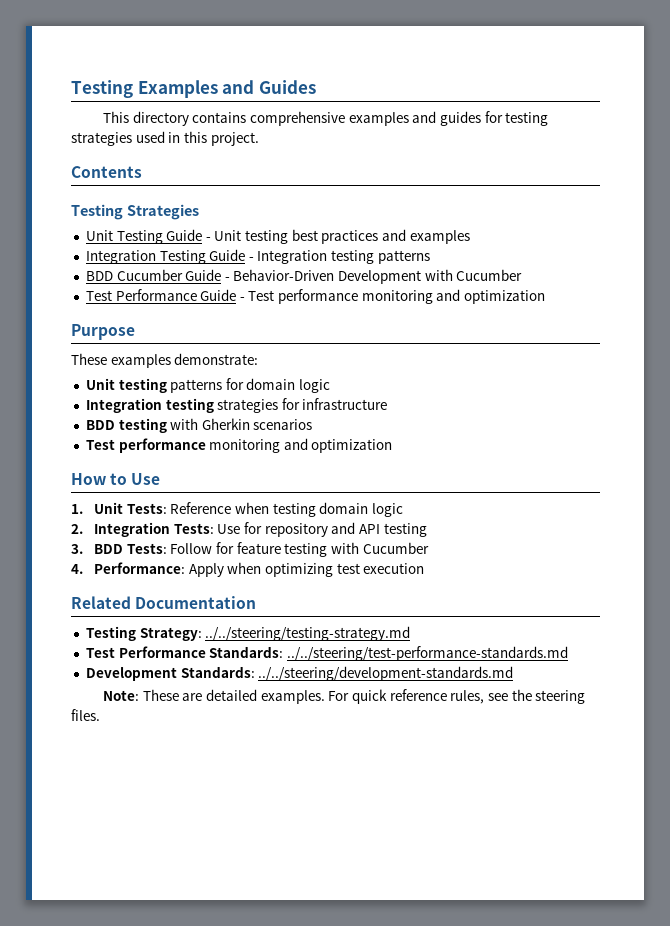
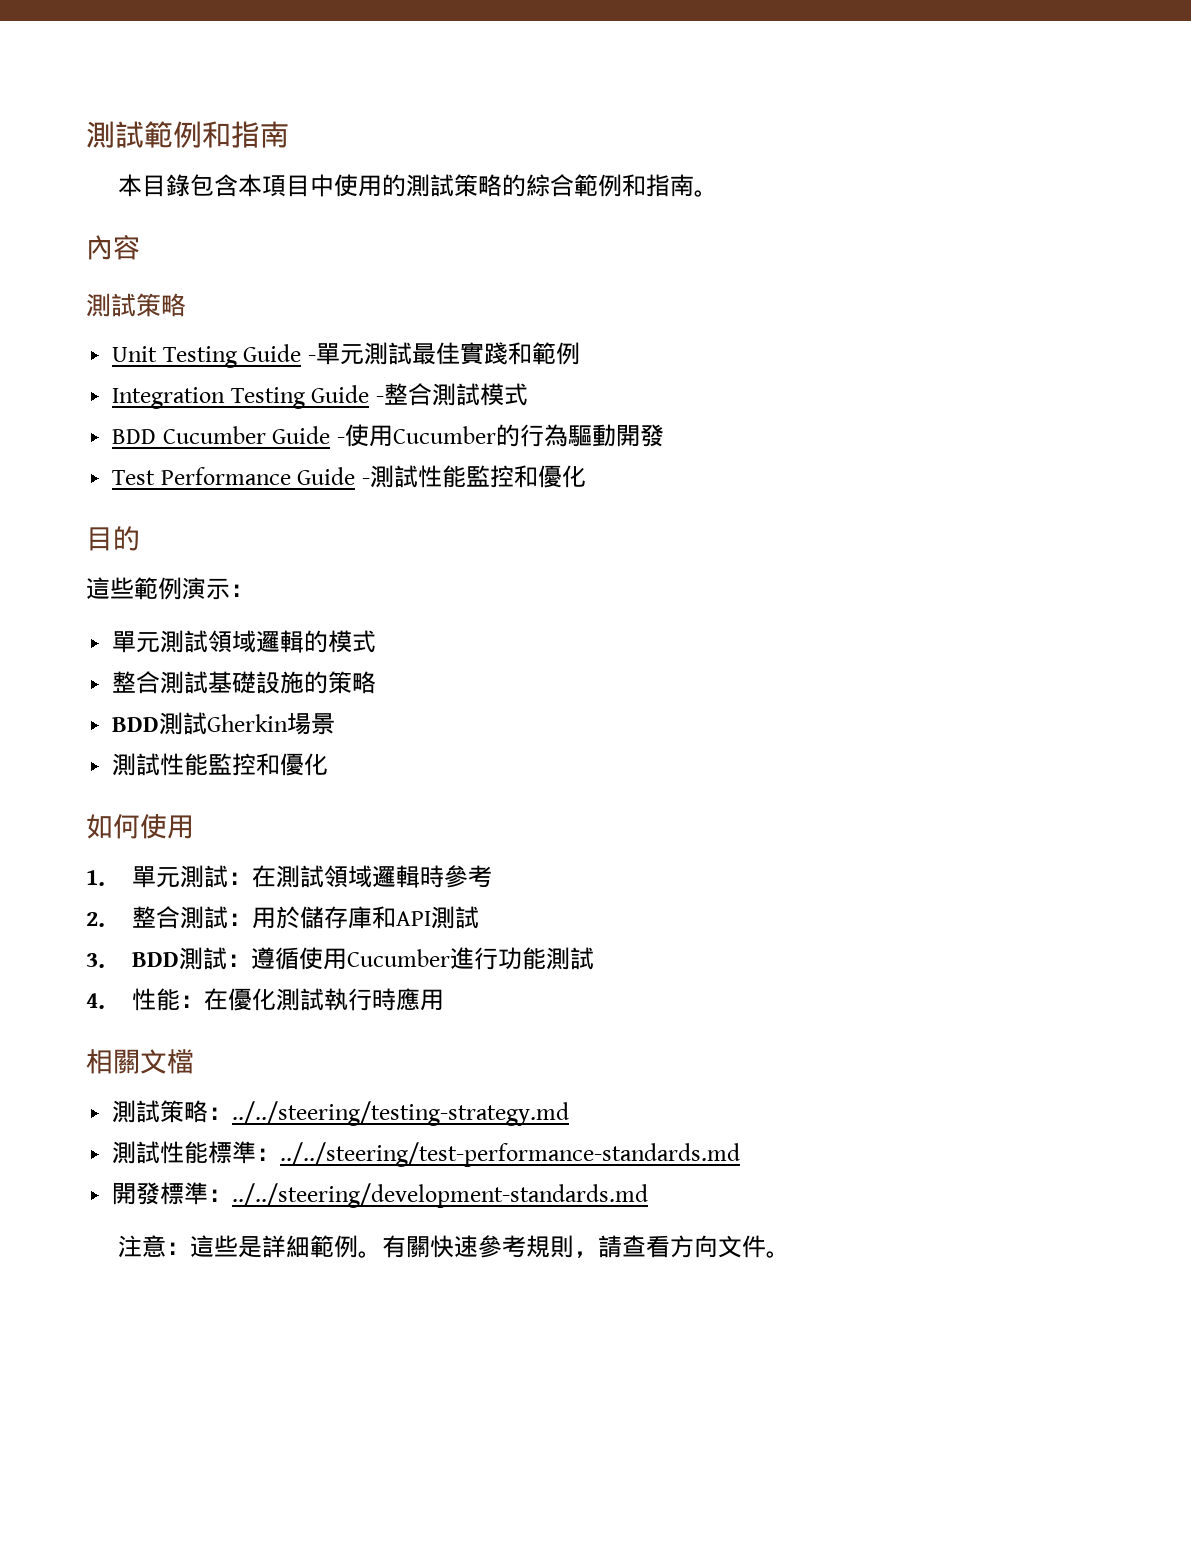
[71,80,316,98] [103,111,549,126] [71,131,259,146] [71,166,142,178] [71,204,199,220] [85,229,470,244] Testing Examples and Guides // This directory contains comprehensive examples and guides for testing strategies used in this project. // Contents // Testing Strategies // Unit Testing Guide - Unit testing best practices and examples -> [86,121,289,148] [118,174,719,197] [86,234,140,260] [86,293,186,317] [112,342,580,368] 測試範例和指南 // 本目錄包含本項目中使用的測試策略的綜合範例和指南。 // 內容 // 測試策略 // Unit Testing Guide -單元測試最佳實踐和範例
[257,250,430,264] Integration testing patterns -> [383,383,528,406] 整合測試模式
[233,269,523,284] Behavior-Driven Development with Cucumber -> [344,424,664,447] 使用Cucumber的行為驅動開發
[248,289,546,304] [71,324,135,340] [71,353,259,368] [85,378,331,393] [85,398,388,413] [85,418,313,433] [85,438,393,453] [71,473,161,485] [71,502,404,517] [71,522,427,537] [71,542,429,557] [71,562,425,577] [71,596,257,609] [85,626,411,641] [85,646,284,658] Test performance monitoring and optimization // Purpose // These examples demonstrate: // Unit testing patterns for domain logic // Integration testing strategies for infrastructure // BDD testing with Gherkin scenarios // Test performance monitoring and optimization // How to Use // 1. Unit Tests: Reference when testing domain logic // 2. Integration Tests: Use for repository and API testing // 3. BDD Tests: Follow for feature testing with Cucumber // 4. Performance: Apply when optimizing test execution // Related Documentation // Testing Strategy: ../../steering/testing-strategy.md // Test Performance Standards: -> [369,465,586,488] [86,526,140,551] [86,577,254,600] [112,630,377,653] [112,671,377,694] [112,712,336,735] [112,753,329,776] [86,814,194,839] [86,865,493,888] [86,906,480,929] [86,947,595,970] [86,988,445,1011] [86,1049,194,1074] [112,1100,570,1126] [112,1141,281,1164] 測試性能監控和優化 // 目的 // 這些範例演示： // 單元測試領域邏輯的模式 // 整合測試基礎設施的策略 // BDD測試Gherkin場景 // 測試性能監控和優化 // 如何使用 // 1.單元測試：在測試領域邏輯時參考 // 2.整合測試：用於儲存庫和API測試 // 3. BDD測試：遵循使用Cucumber進行功能測試 // 4.性能：在優化測試執行時應用 // 相關文檔 // 測試策略：../../steering/testing-strategy.md // 測試性能標準：
[85,666,255,681] Development Standards: -> [112,1182,233,1205] 開發標準：
[103,689,586,704] [71,709,100,721] Note: These are detailed examples. For quick reference rules, see the steering files. -> [118,1235,791,1258] 注意：這些是詳細範例。有關快速參考規則，請查看方向文件。

